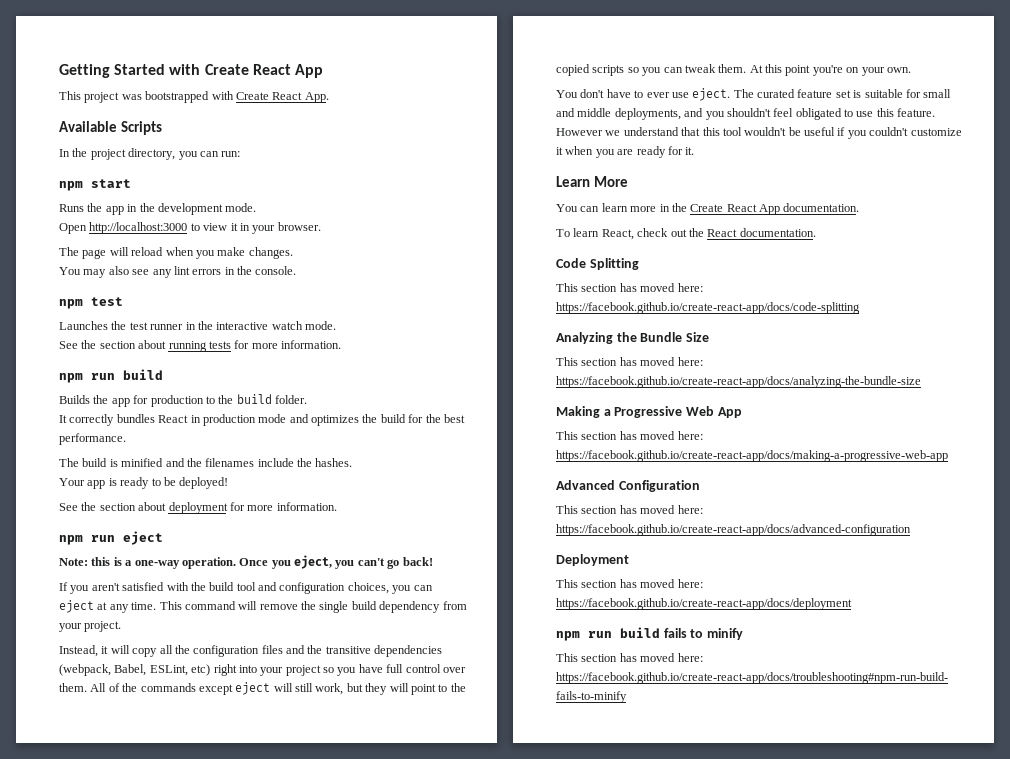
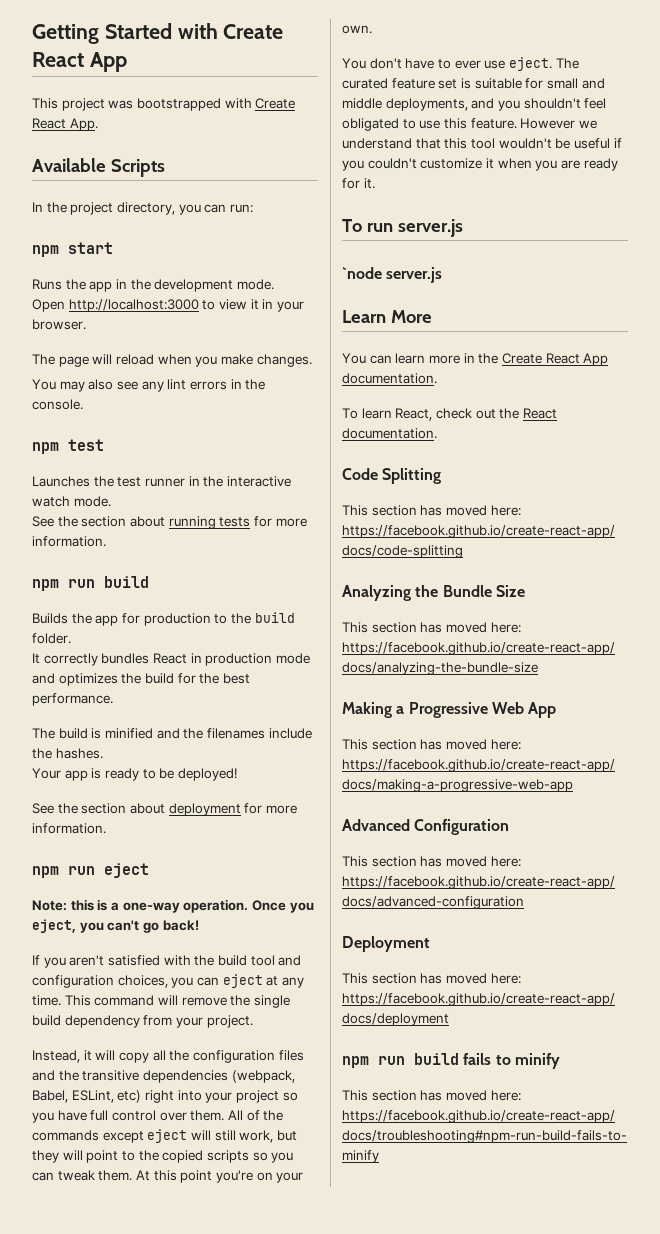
(695, 151) none -> [342,219,463,237] [342,267,443,283] // To run server.js // `node server.js

